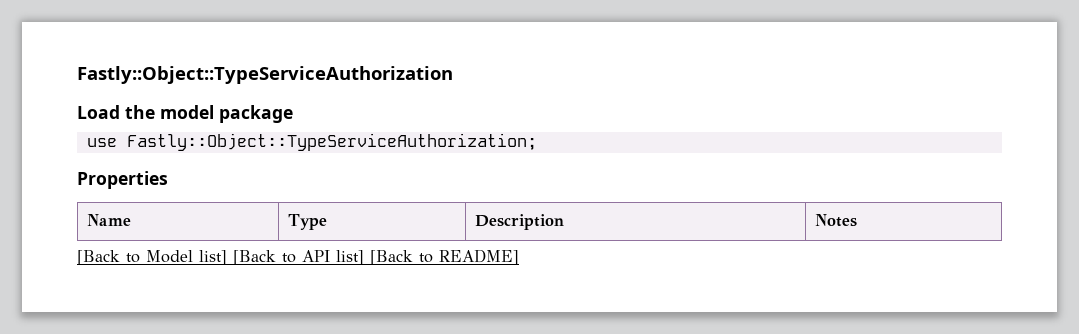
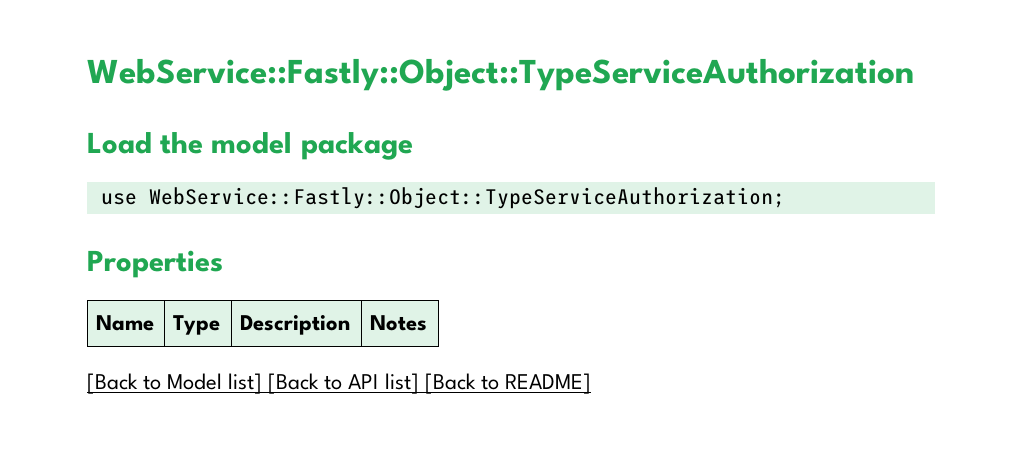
[77,66,453,84] Fastly::Object::TypeServiceAuthorization -> [87,58,914,91] WebService::Fastly::Object::TypeServiceAuthorization
[126,133,537,151] Fastly::Object::TypeServiceAuthorization; -> [148,187,785,209] WebService::Fastly::Object::TypeServiceAuthorization;

